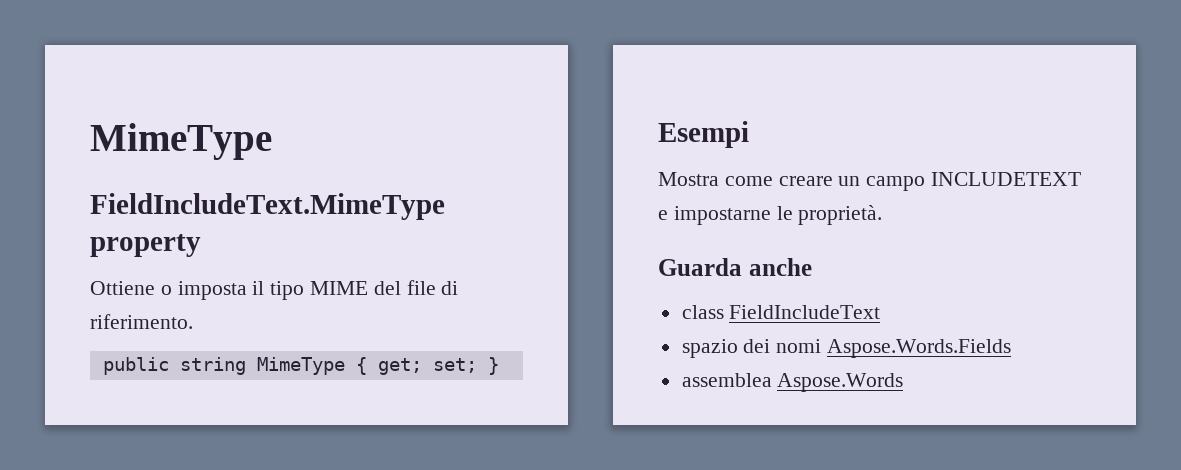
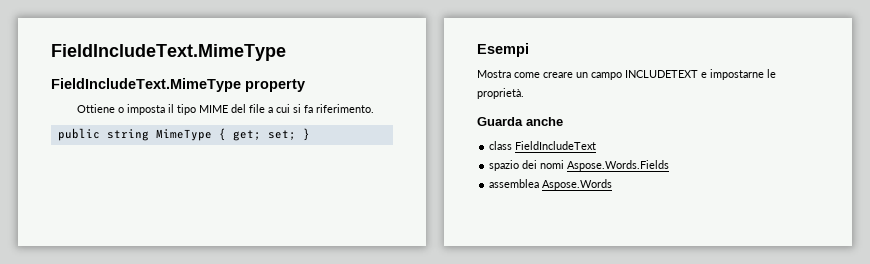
[90,123,272,160] MimeType -> [51,44,286,61] FieldIncludeText.MimeType
[441,281,459,295] di -> [267,104,313,113] a cui si fa

